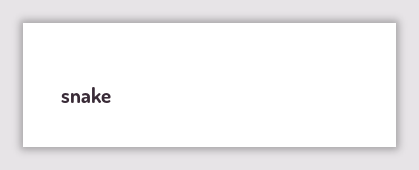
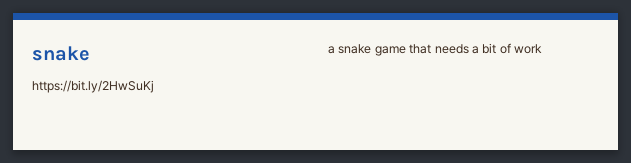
[61,87,111,103] snake -> [32,46,90,61] [32,80,154,93] [328,43,542,56] snake // https://bit.ly/2HwSuKj // a snake game that needs a bit of work

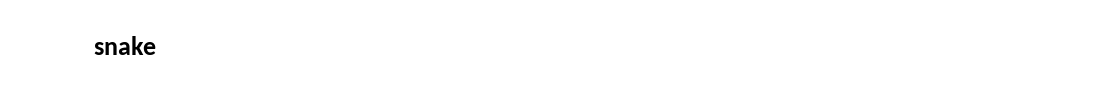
[32,46,90,61] [32,80,154,93] [328,43,542,56] snake // https://bit.ly/2HwSuKj // a snake game that needs a bit of work -> [94,36,156,55] snake

